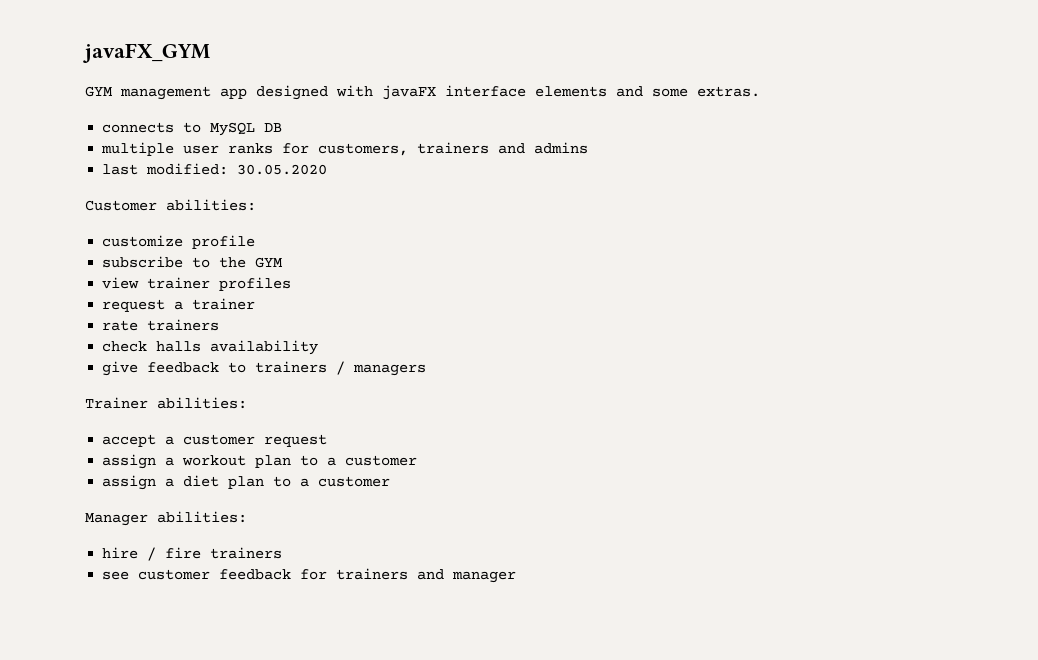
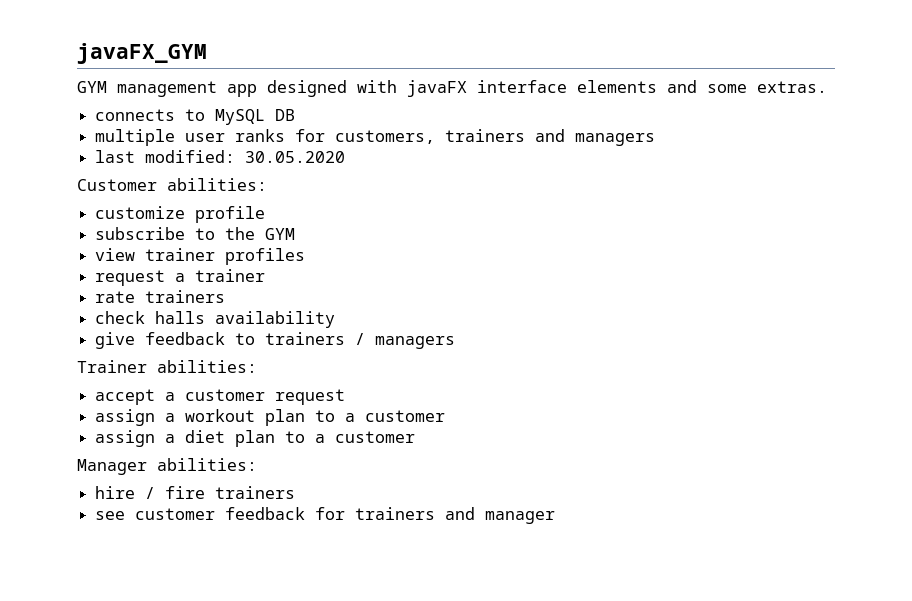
[534,142,589,154] admins -> [575,133,656,146] managers

